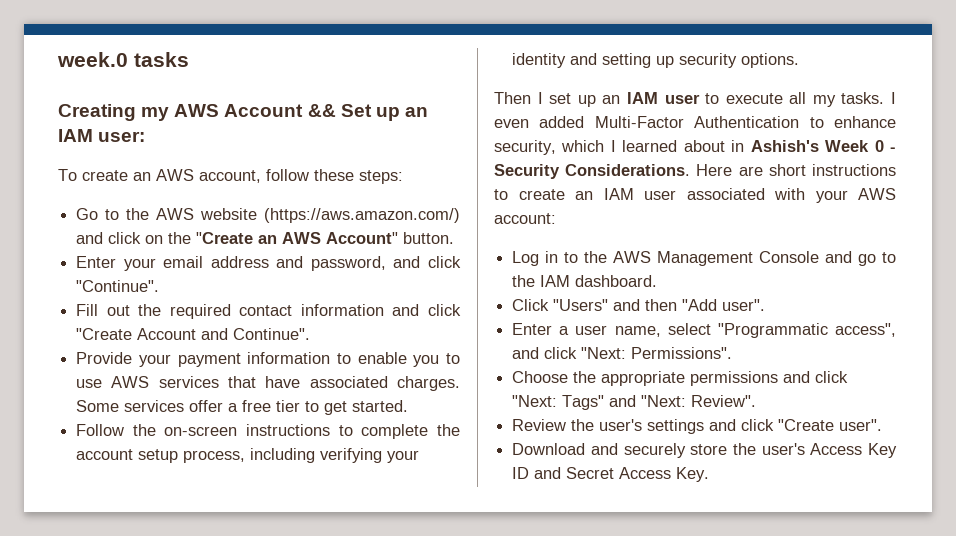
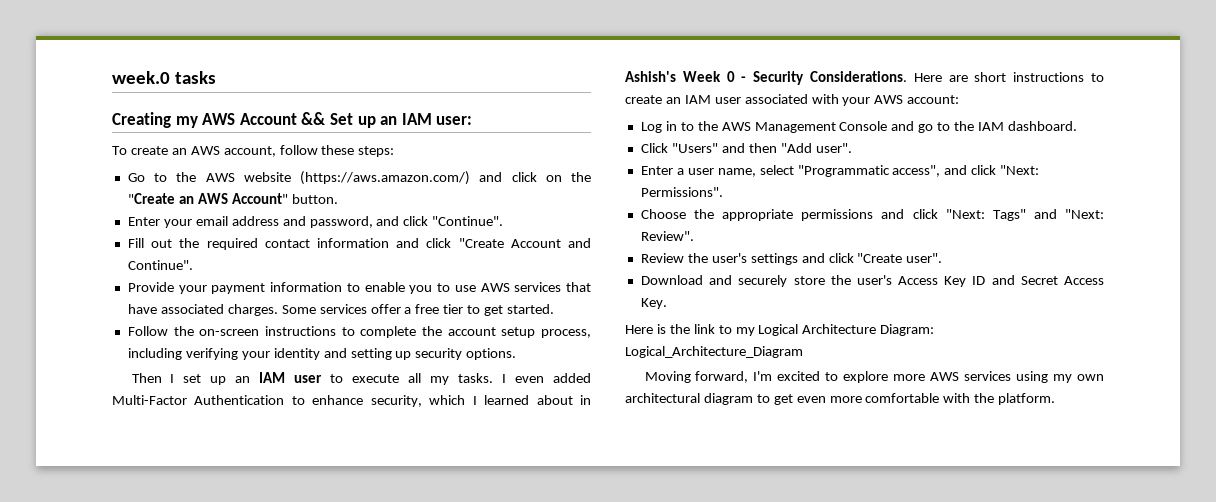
(710, 474) none -> [625,324,935,336] [625,346,803,358] [644,371,1104,383] [625,393,1056,405] // Here is the link to my Logical Architecture Diagram: Logical_Architecture_Diagram // Moving forward, I'm excited to explore more AWS services using my own architectural diagram to get even more comfortable with the platform.

